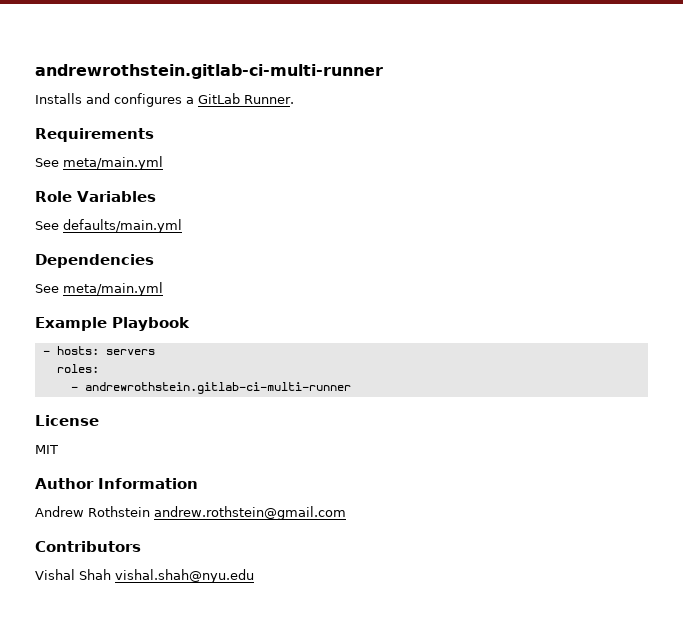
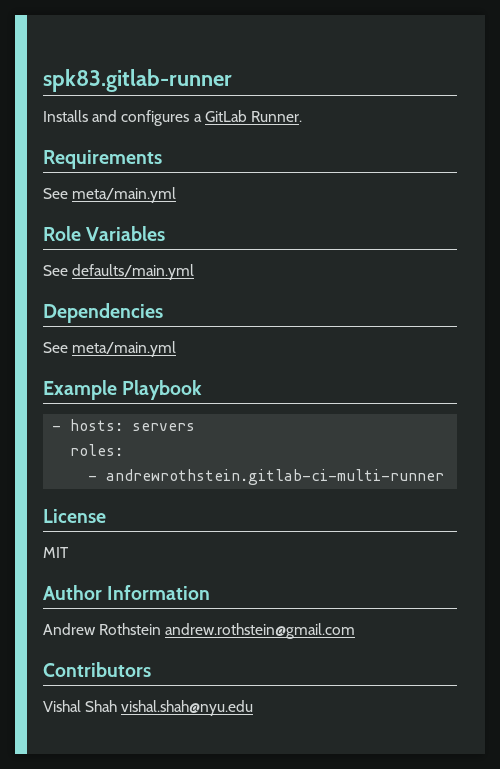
[35,64,383,79] andrewrothstein.gitlab-ci-multi-runner -> [43,69,232,92] spk83.gitlab-runner

